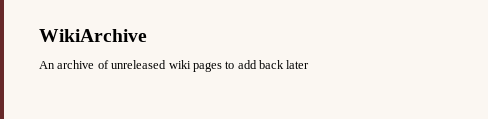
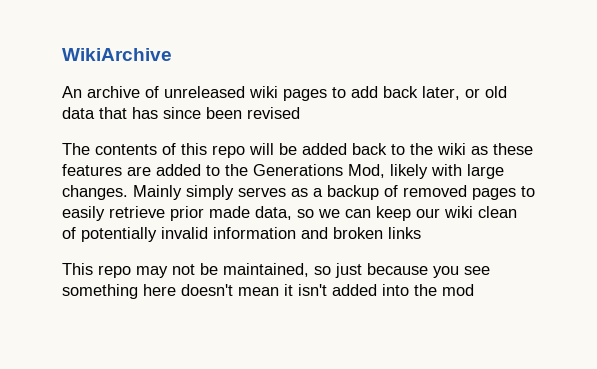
[286,60,310,69] later -> [422,86,507,100] [62,107,300,119] [62,143,533,158] [62,164,504,179] [62,185,535,200] [62,206,517,221] [62,227,421,242] [62,263,490,278] [62,284,474,299] later, or old data that has since been revised // The contents of this repo will be added back to the wiki as these features are added to the Generations Mod, likely with large changes. Mainly simply serves as a backup of removed pages to easily retrieve prior made data, so we can keep our wiki clean of potentially invalid information and broken links // This repo may not be maintained, so just because you see something here doesn't mean it isn't added into the mod

